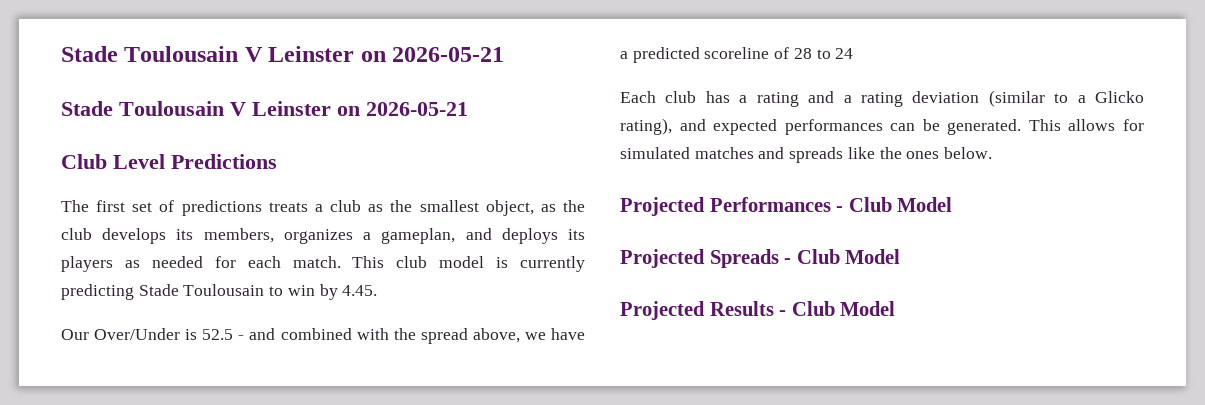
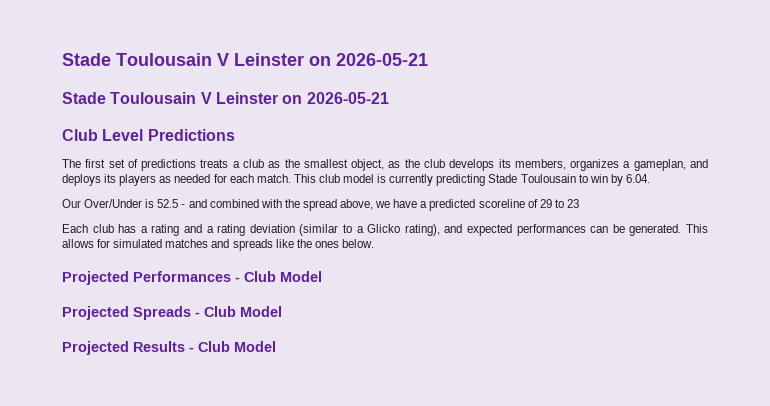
[342,285,378,296] 4.45. -> [625,174,650,183] 6.04.
[793,48,854,59] 28 to 24 -> [539,199,579,208] 29 to 23

